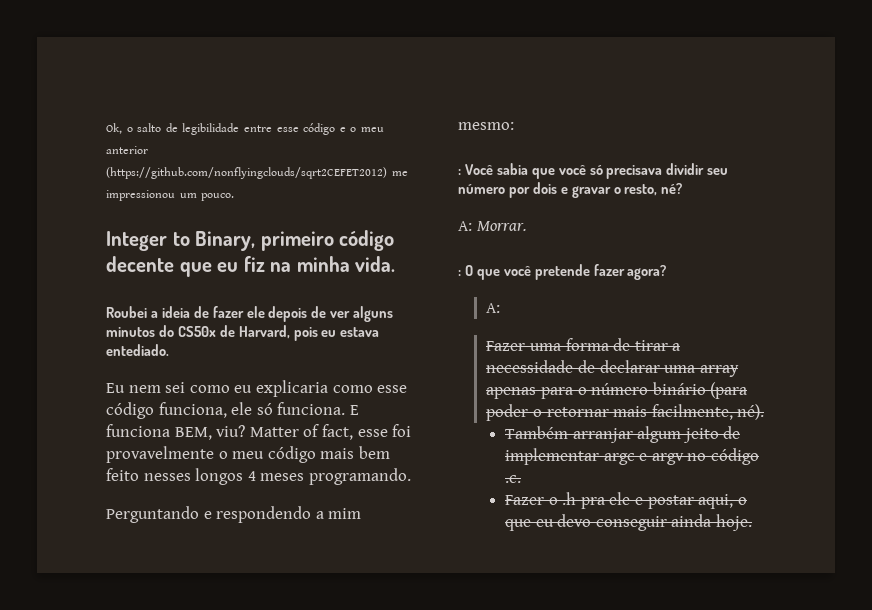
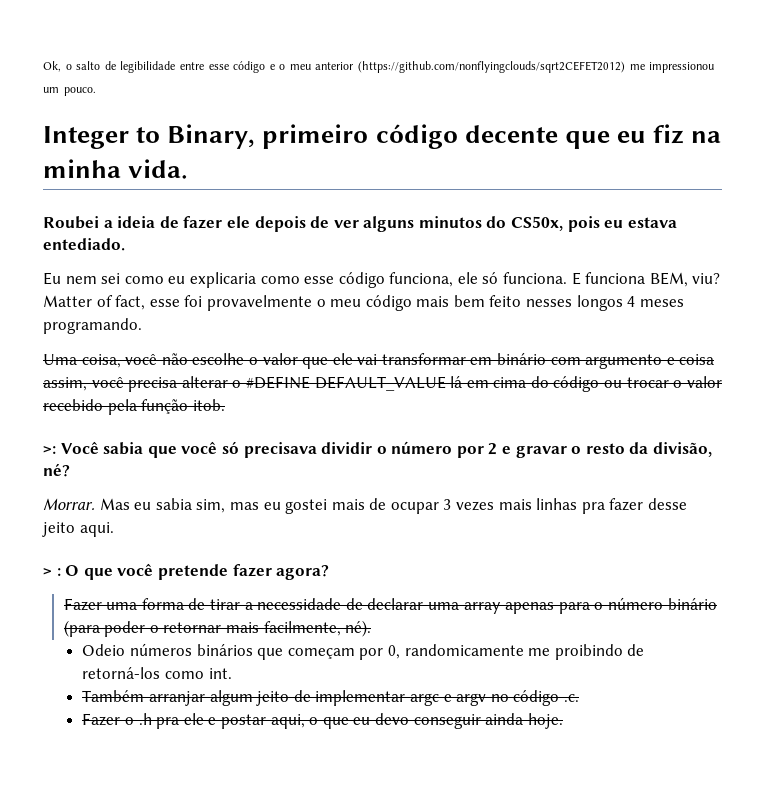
[177,325,290,339] CS50x de Harvard, -> [511,216,564,231] CS50x,
[106,506,362,523] [458,122,514,130] [458,169,461,175] Perguntando e respondendo a mim mesmo: // : -> [43,353,715,369] [43,376,722,392] [43,399,225,415] [43,446,56,454] Uma coisa, você não escolhe o valor que ele vai transformar em binário com argumento e coisa assim, você precisa alterar o #DEFINE DEFAULT_VALUE lá em cima do código ou trocar o valor recebido pela função itob. // >:
[707,168,729,175] seu -> [376,446,387,454] o
[532,182,557,194] dois -> [488,443,498,455] 2
[624,184,658,196] resto, -> [585,442,713,457] resto da divisão,
[458,221,472,231] A: -> (70, 470) none
(527, 226) // -> [99,498,688,514] [42,522,114,537] [43,568,52,576] Mas eu sabia sim, mas eu gostei mais de ocupar 3 vezes mais linhas pra fazer desse jeito aqui. // >
[486,303,501,313] // A: -> (330, 572) none
(765, 412) none -> [82,643,645,660] [82,667,232,679] // Odeio números binários que começam por 0, randomicamente me proibindo de retorná-los como int.

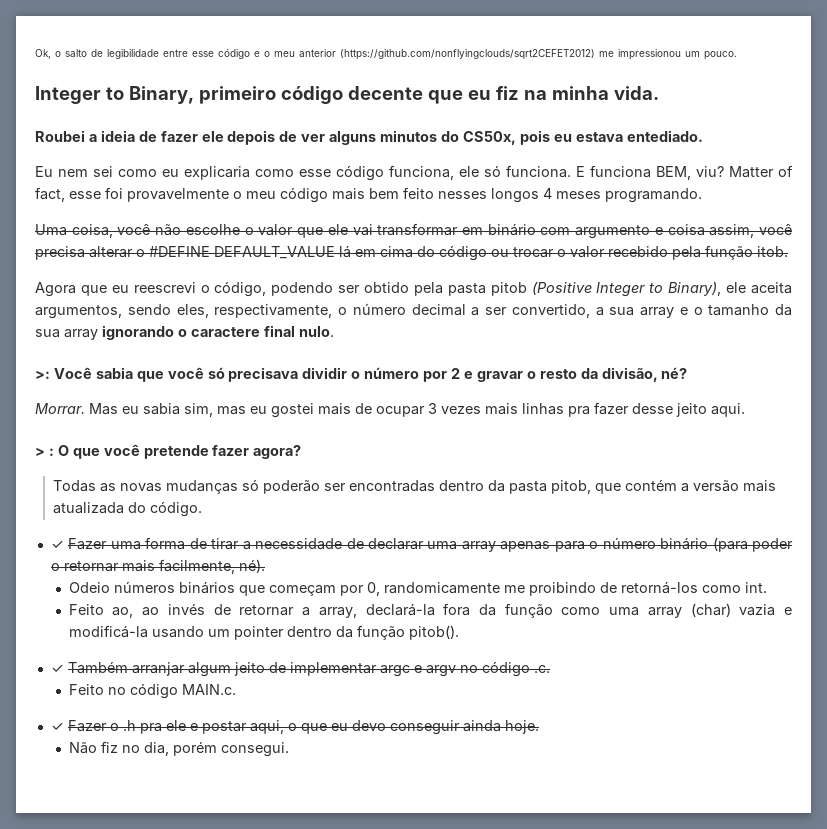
(225, 405) none -> [35,281,792,297] [35,303,792,319] [35,325,334,340] // Agora que eu reescrevi o código, podendo ser obtido pela pasta pitob (Positive Integer to Binary), ele aceita argumentos, sendo eles, respectivamente, o número decimal a ser convertido, a sua array e o tamanho da sua array ignorando o caractere final nulo.
(330, 572) none -> [52,479,776,494] [52,501,202,517] [50,540,64,549] Todas as novas mudanças só poderão ser encontradas dentro da pasta pitob, que contém a versão mais atualizada do código. // ✓
(232, 673) none -> [68,603,793,618] [68,625,459,640] [50,664,64,673] Feito ao, ao invés de retornar a array, declará-la fora da função como uma array (char) vazia e modificá-la usando um pointer dentro da função pitob(). // ✓
(579, 698) none -> [68,683,236,699] [50,722,64,731] Feito no código MAIN.c. // ✓
(563, 721) none -> [68,741,289,757] // Não fiz no dia, porém consegui.

